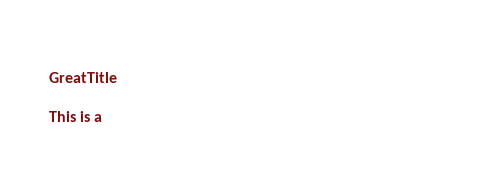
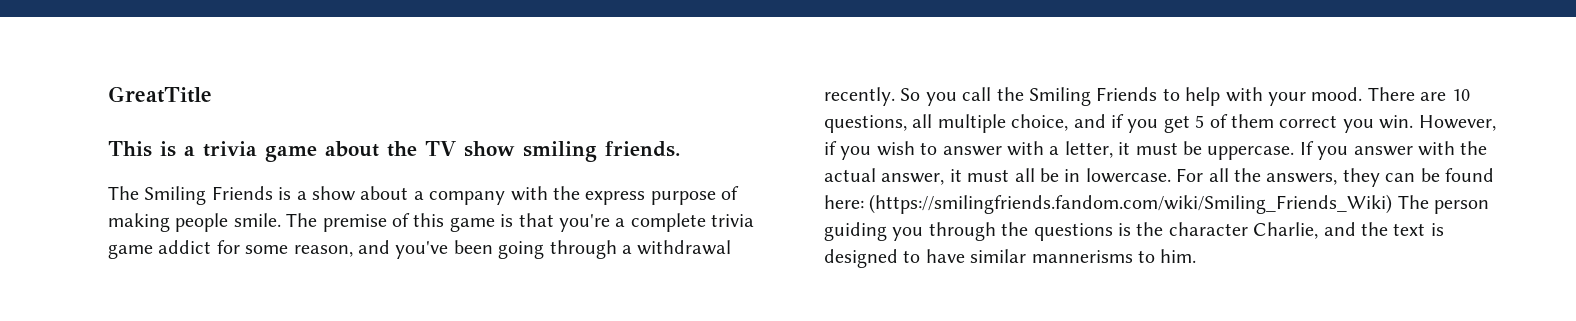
(103, 118) none -> [203,141,681,162] [108,186,740,205] [108,213,755,232] [108,240,732,259] [824,87,1470,106] [824,114,1496,133] [824,141,1488,160] [824,168,1494,187] [824,194,1490,214] [824,222,1444,241] [824,249,1197,268] trivia game about the TV show smiling friends. // The Smiling Friends is a show about a company with the express purpose of making people smile. The premise of this game is that you're a complete trivia game addict for some reason, and you've been going through a withdrawal recently. So you call the Smiling Friends to help with your mood. There are 10 questions, all multiple choice, and if you get 5 of them correct you win. However, if you wish to answer with a letter, it must be uppercase. If you answer with the actual answer, it must all be in lowercase. For all the answers, they can be found here: (https://smilingfriends.fandom.com/wiki/Smiling_Friends_Wiki) The person guiding you through the questions is the character Charlie, and the text is designed to have similar mannerisms to him.

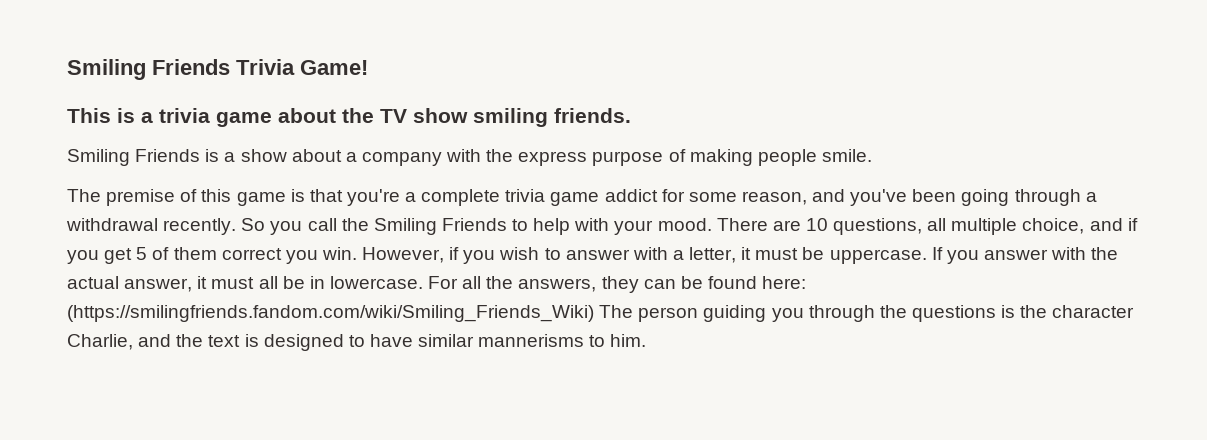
[108,86,212,103] GreatTitle -> [67,59,368,80] Smiling Friends Trivia Game!
[108,186,139,200] The -> (631, 115) none
(281, 220) none -> (872, 155) //

